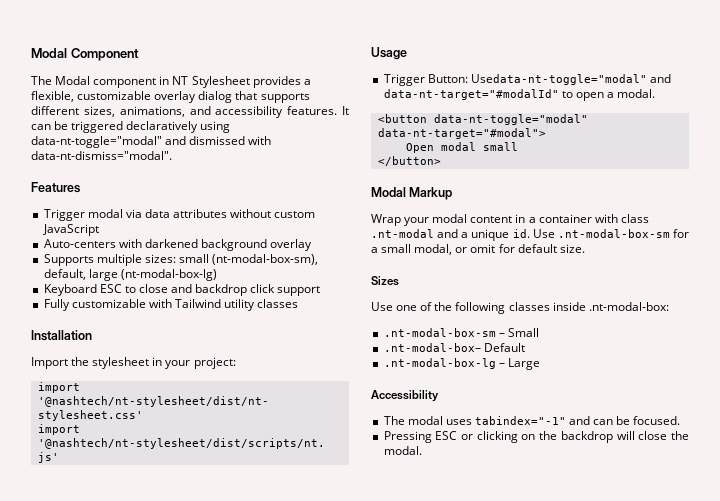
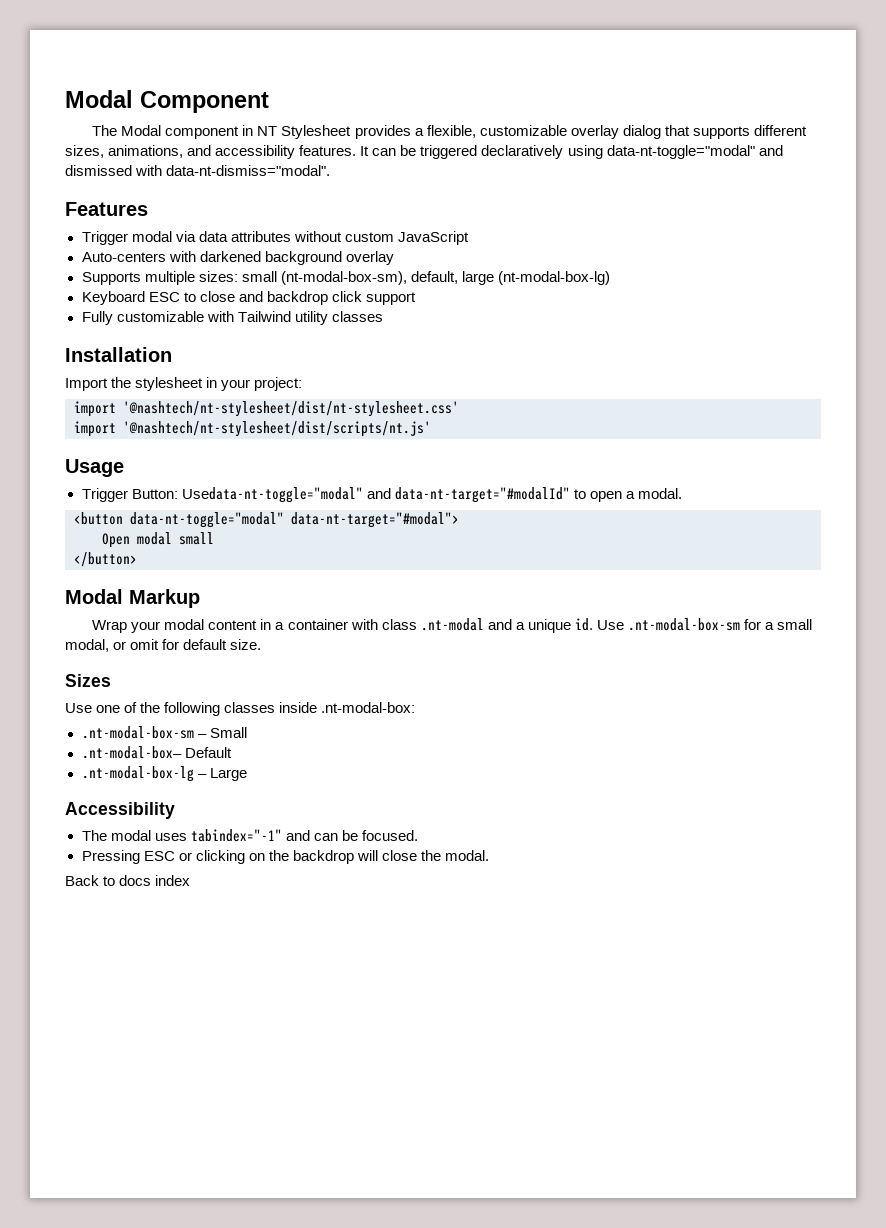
(422, 450) none -> [65,875,191,886] // Back to docs index

